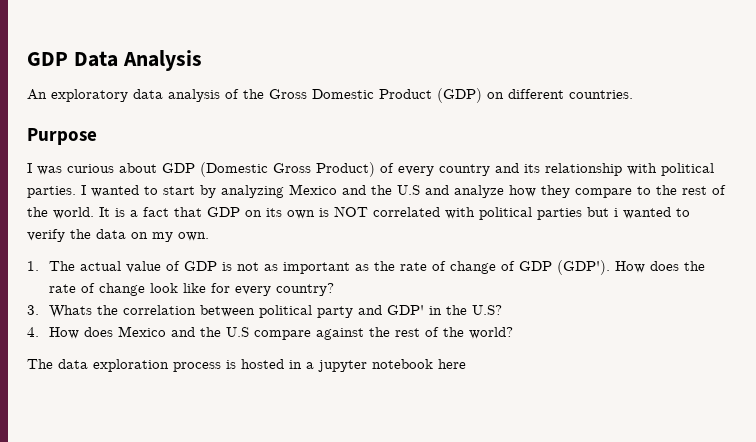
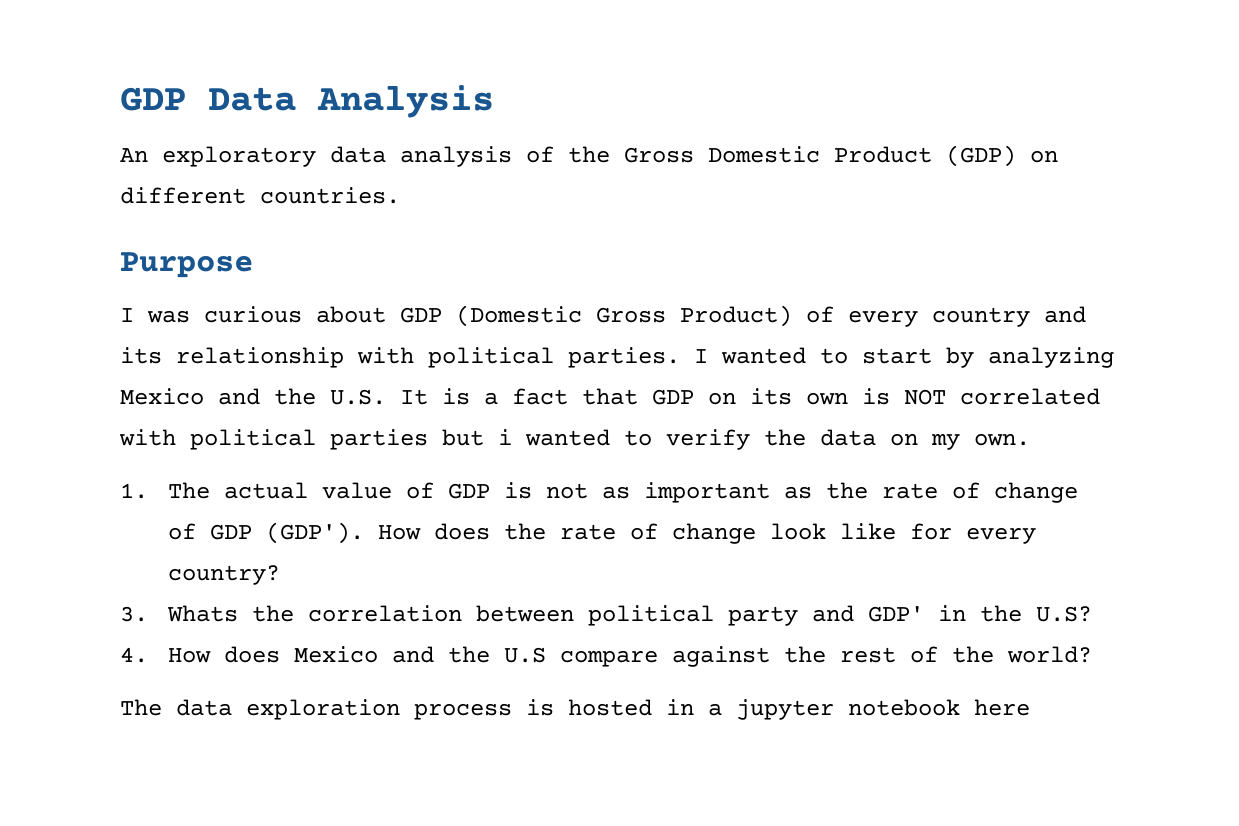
[397,185,726,198] [27,207,94,219] U.S and analyze how they compare to the rest of the world. -> [330,389,386,405] U.S.

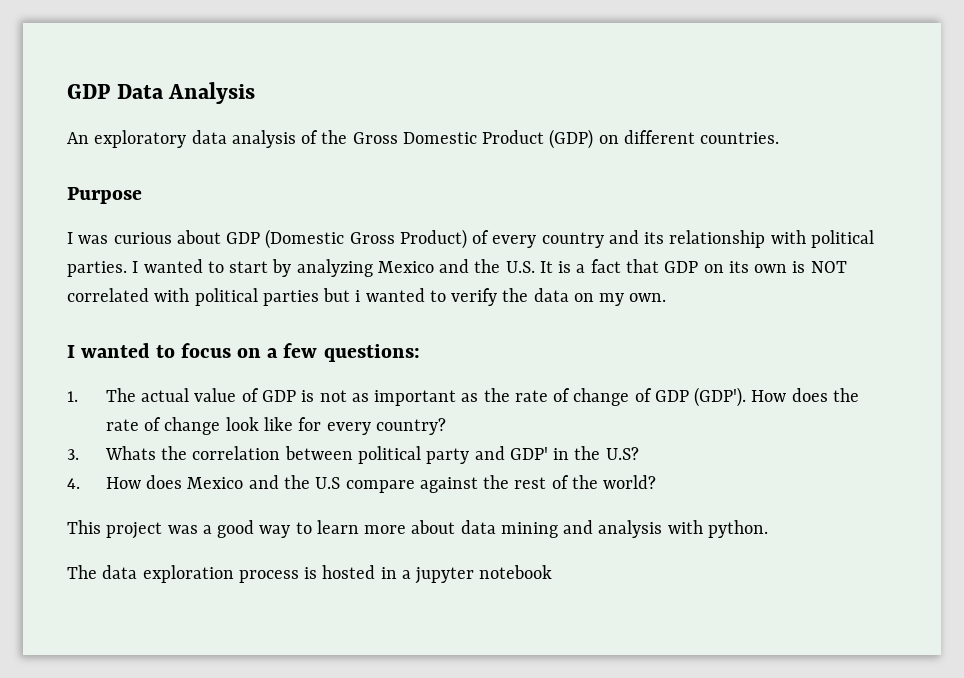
(1030, 439) none -> [67,343,420,362] // I wanted to focus on a few questions:
(1092, 654) none -> [67,520,768,539] // This project was a good way to learn more about data mining and analysis with python.
[974,699,1030,716] here -> (553, 572) none

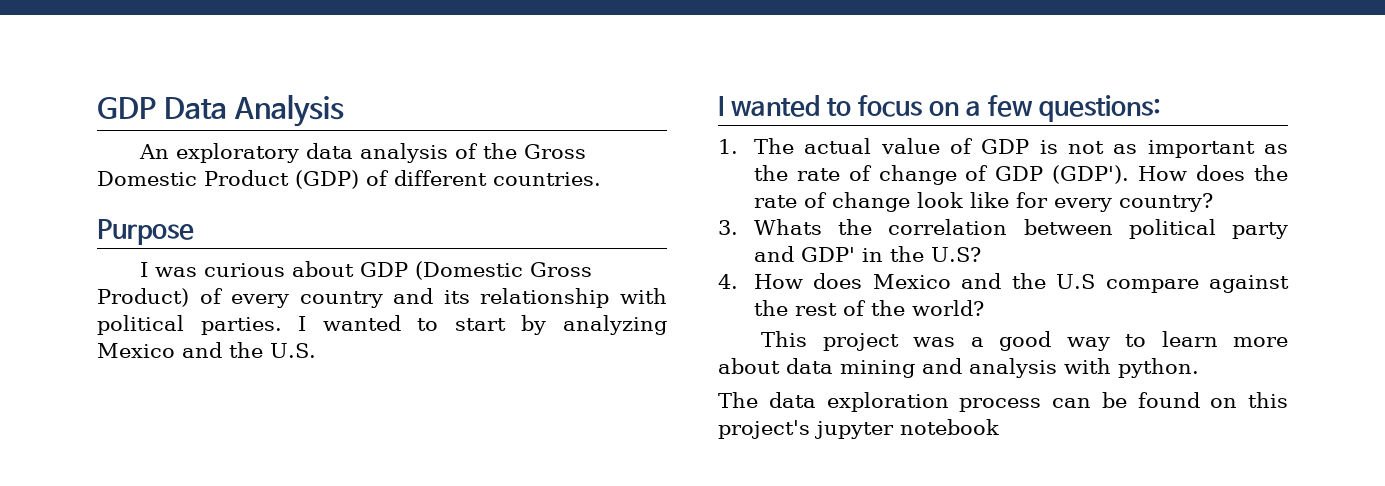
[598,135,619,144] on -> [366,170,389,186] of
[539,259,847,273] [67,288,667,306] It is a fact that GDP on its own is NOT correlated with political parties but i wanted to verify the data on my own. -> (316, 350) none
[304,565,411,579] is hosted in a -> [1052,392,1288,408] [718,420,810,439] can be found on this project's

